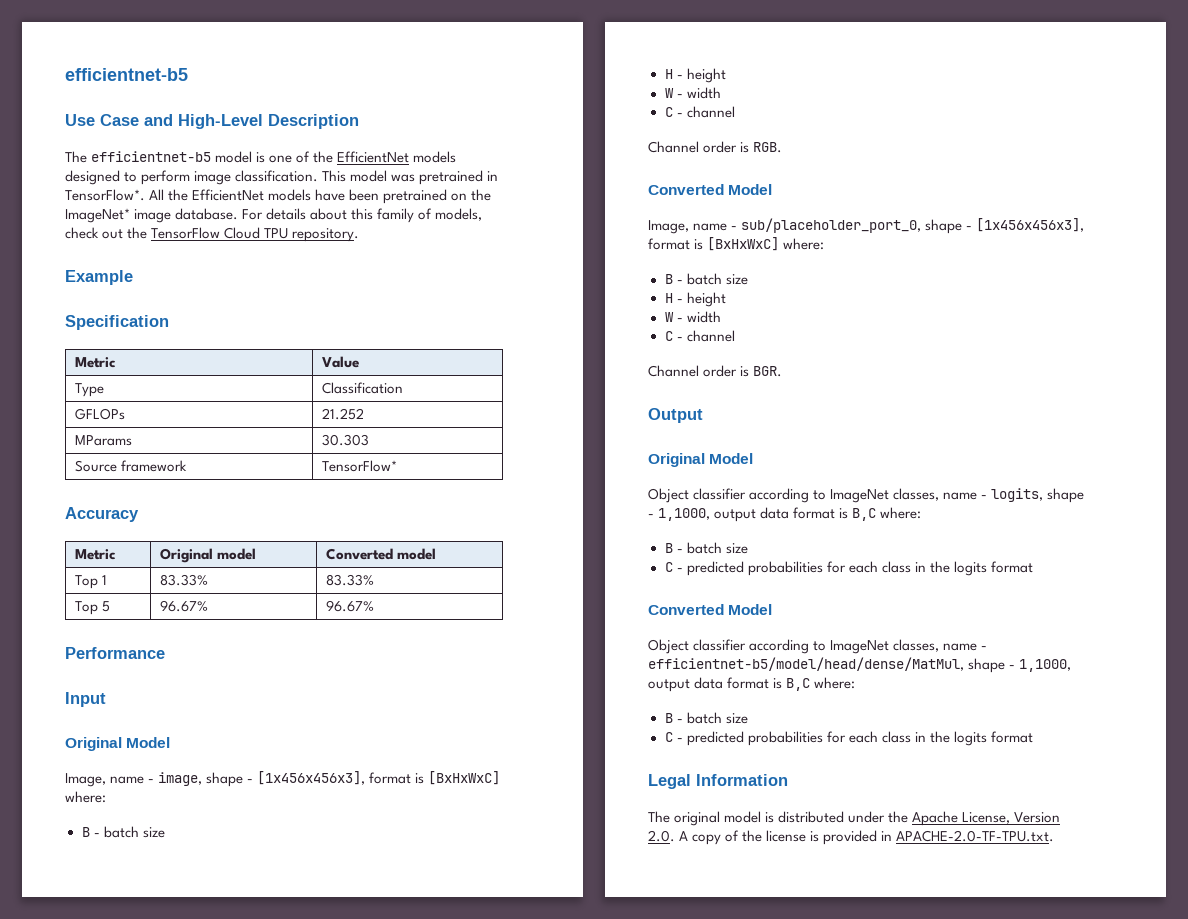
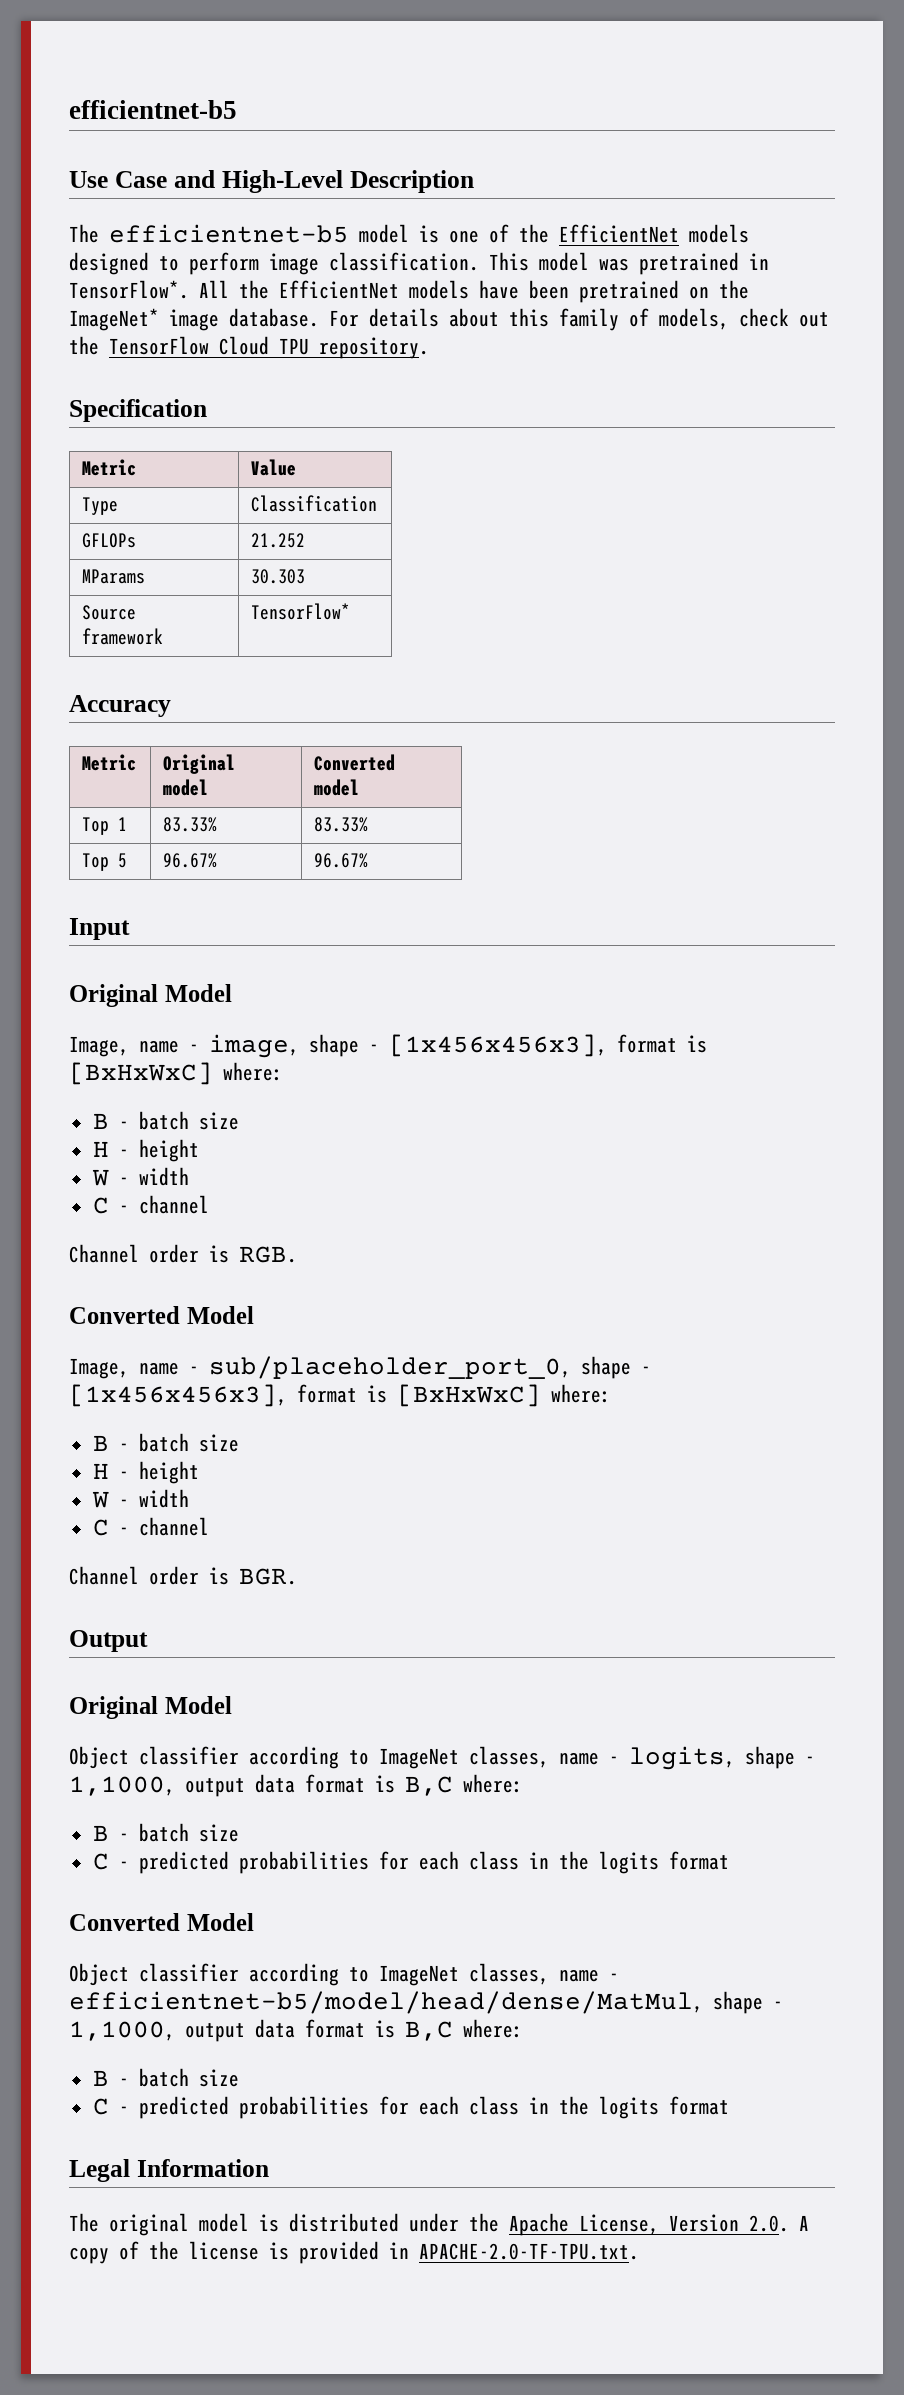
[65,270,133,285] // Example -> (429, 348) none
[65,647,165,659] // Performance -> (369, 860) none

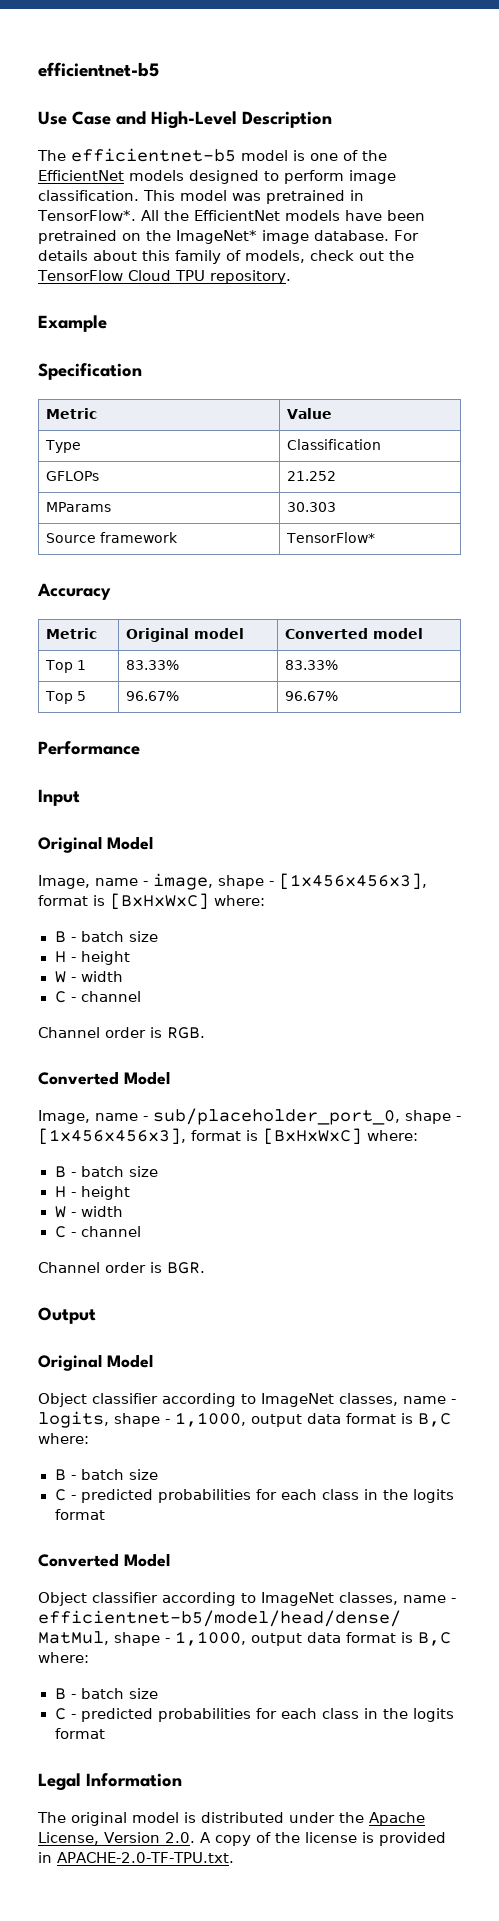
(429, 348) none -> [38,315,107,332] // Example
(369, 860) none -> [38,741,140,755] // Performance

